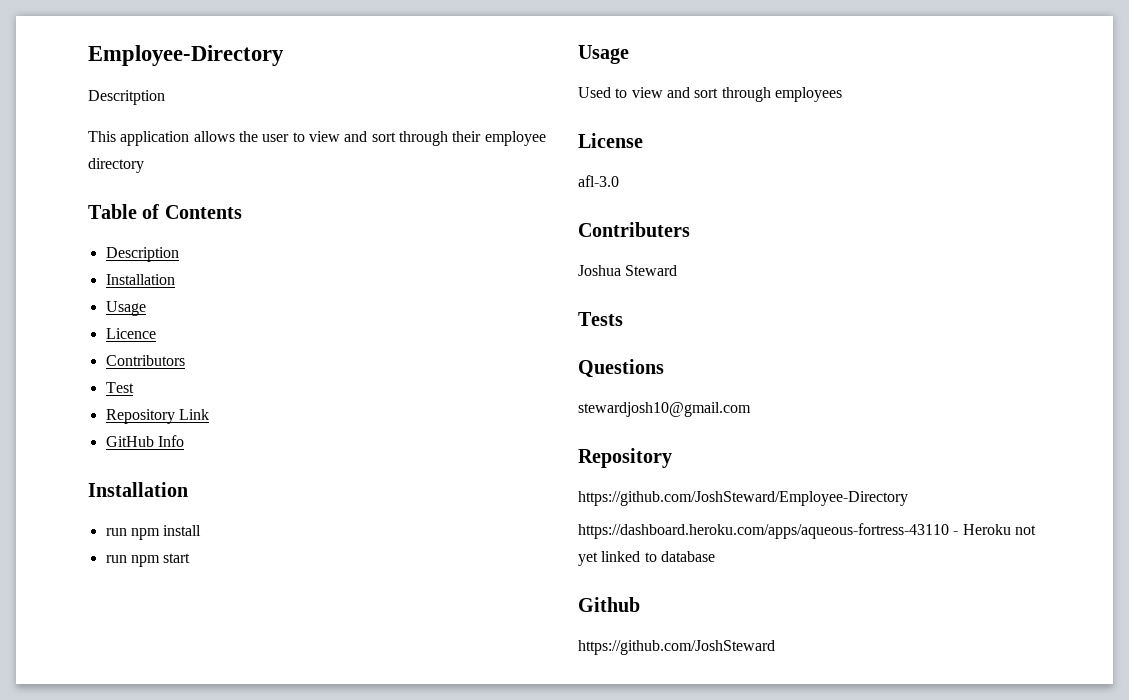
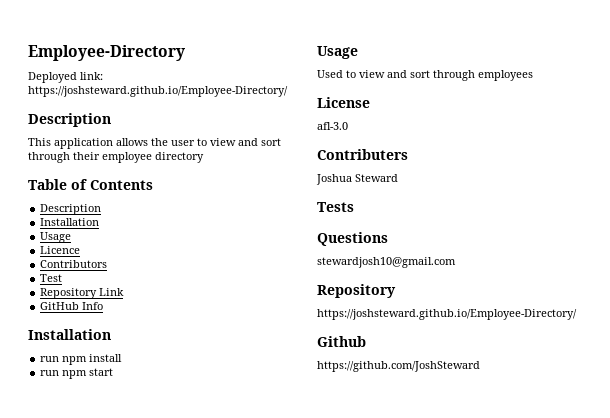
[88,90,165,105] Descritption -> [28,72,103,83] [28,86,288,97] [28,113,111,127] Deployed link: https://joshsteward.github.io/Employee-Directory/ // Description
[578,491,908,506] [578,523,1036,539] [578,551,715,566] https://github.com/JoshSteward/Employee-Directory // https://dashboard.heroku.com/apps/aqueous-fortress-43110 - Heroku not yet linked to database -> [317,309,577,320] https://joshsteward.github.io/Employee-Directory/

